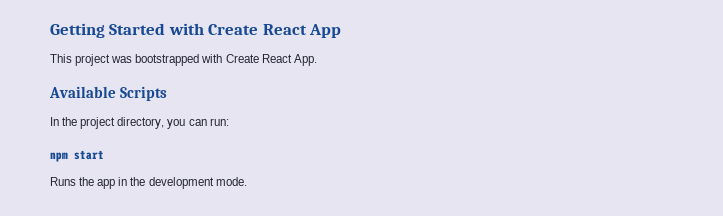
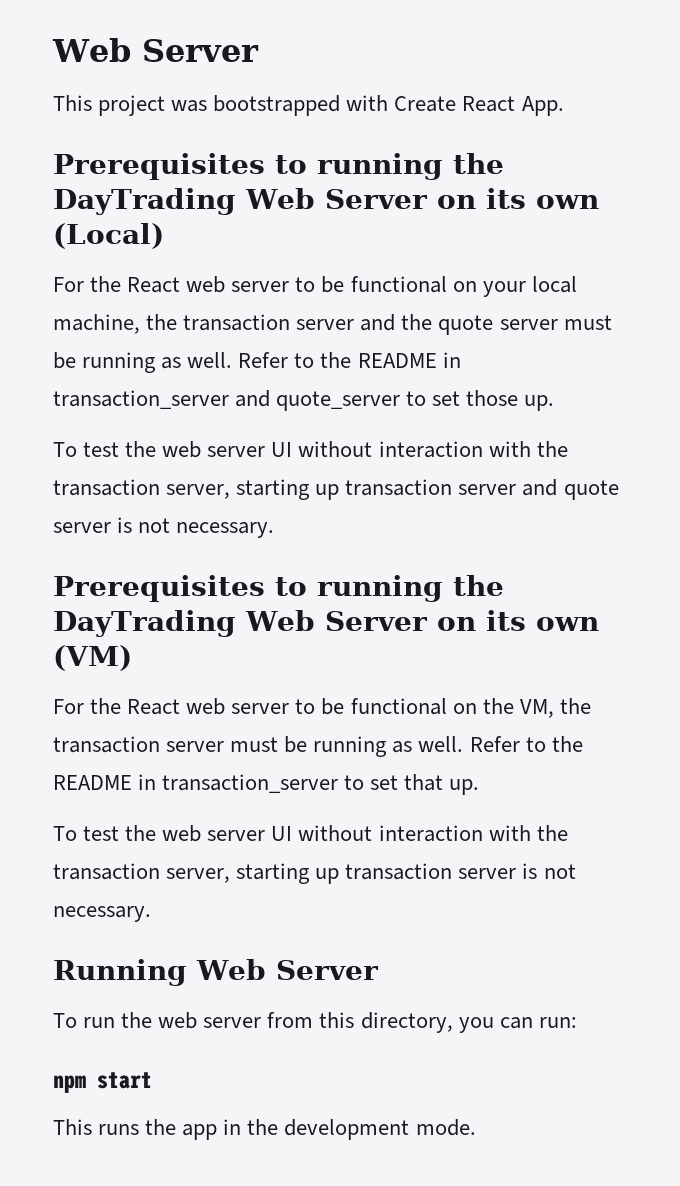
[50,23,342,38] Getting Started with Create React App -> [52,38,259,62] Web Server
[49,86,167,101] [50,117,116,129] Available Scripts // In the project -> [53,153,504,180] [53,188,599,215] [53,223,164,249] [53,276,577,297] [53,314,612,335] [53,352,461,373] [53,390,555,411] [53,441,568,458] [53,479,619,500] [53,517,275,538] [53,575,504,602] [53,610,599,637] [53,645,132,671] [53,698,591,718] [53,736,583,757] [53,774,480,795] [53,825,568,842] [53,863,576,884] [53,906,151,922] [53,959,379,986] [53,1012,355,1029] Prerequisites to running the DayTrading Web Server on its own (Local) // For the React web server to be functional on your local machine, the transaction server and the quote server must be running as well. Refer to the README in transaction_server and quote_server to set those up. // To test the web server UI without interaction with the transaction server, starting up transaction server and quote server is not necessary. // Prerequisites to running the DayTrading Web Server on its own (VM) // For the React web server to be functional on the VM, the transaction server must be running as well. Refer to the README in transaction_server to set that up. // To test the web server UI without interaction with the transaction server, starting up transaction server is not necessary. // Running Web Server // To run the web server from this
[50,177,76,186] Runs -> [53,1119,140,1135] This runs

